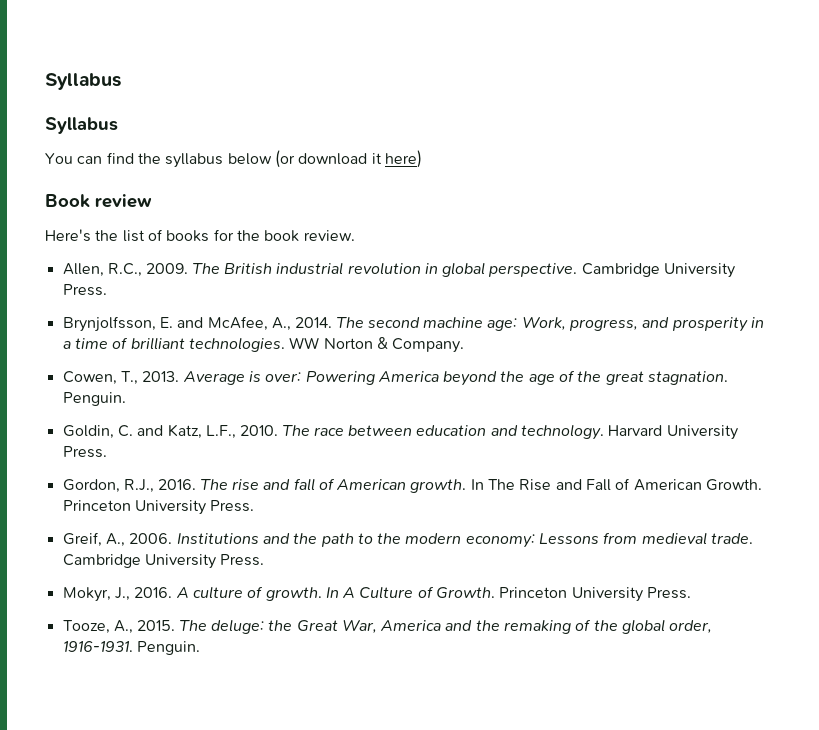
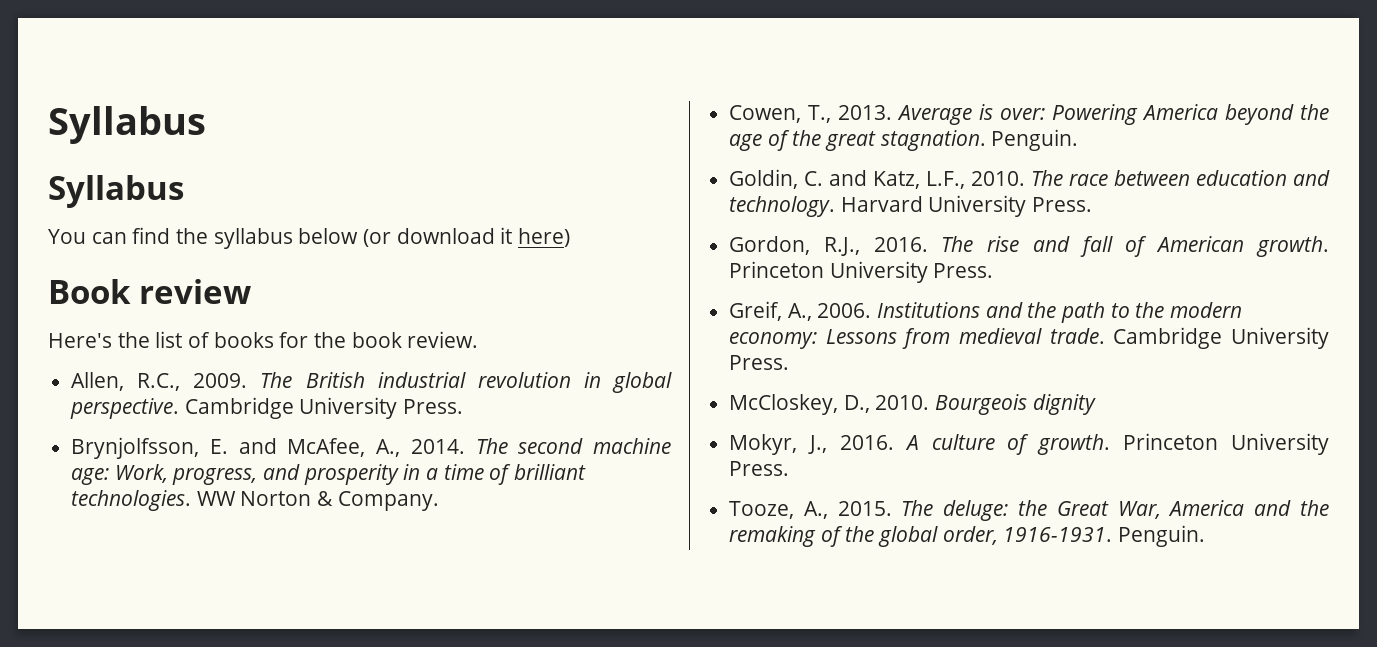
[470,478,763,491] In The Rise and Fall of American Growth. -> (1329, 246) none
(265, 560) none -> [729,394,1096,415] // McCloskey, D., 2010. Bourgeois dignity
[325,586,496,599] In A Culture of Growth. -> (1111, 444) none

